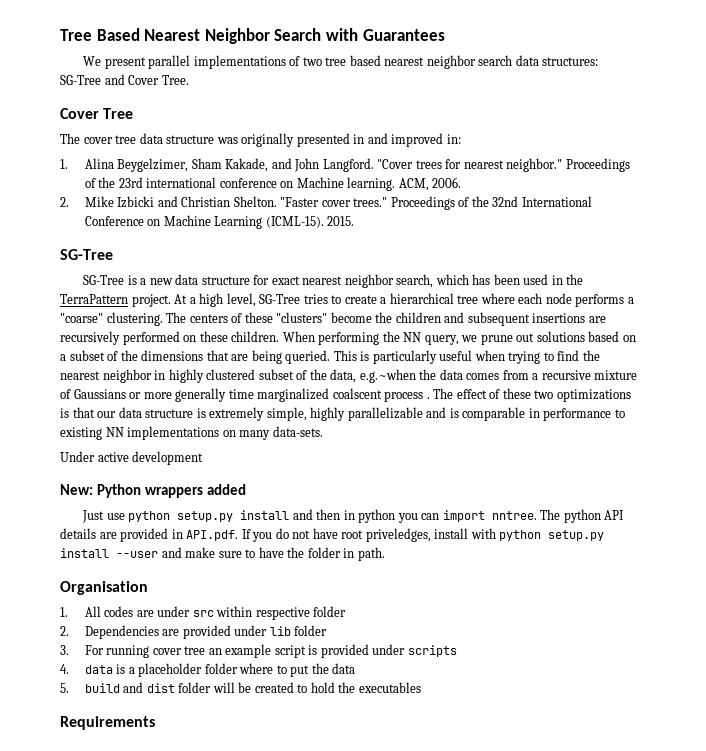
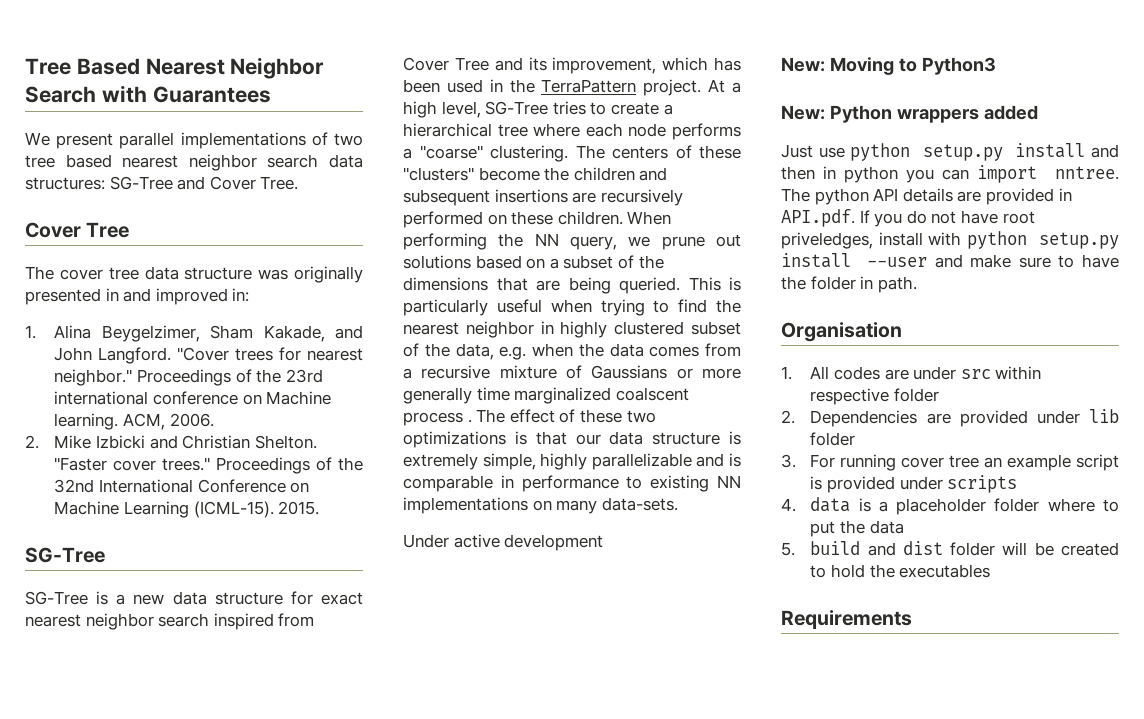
[396,274,434,288] search, -> [158,613,315,630] [403,57,657,74] search inspired from Cover Tree and its improvement,
[359,369,416,383] e.g.~when -> [499,343,573,360] e.g. when
(204, 458) none -> [781,57,996,75] // New: Moving to Python3

